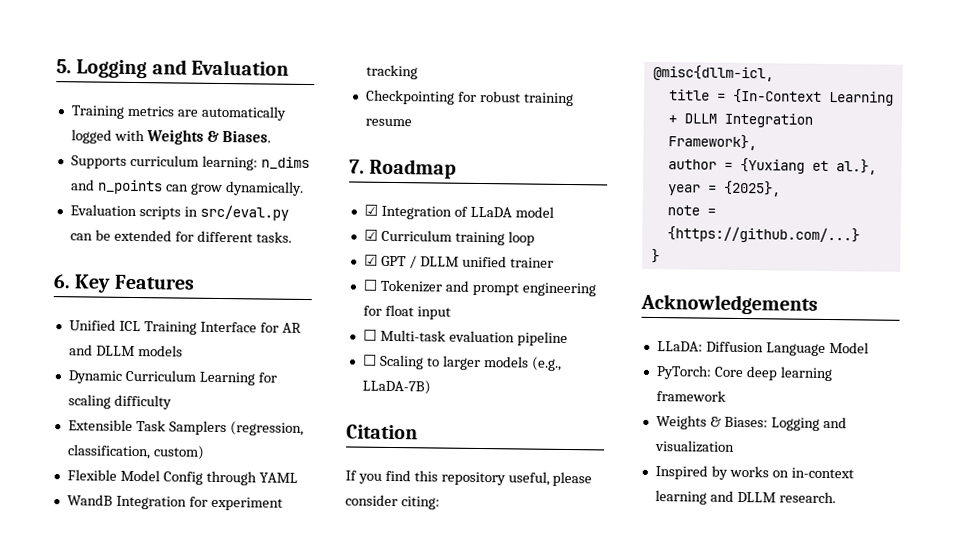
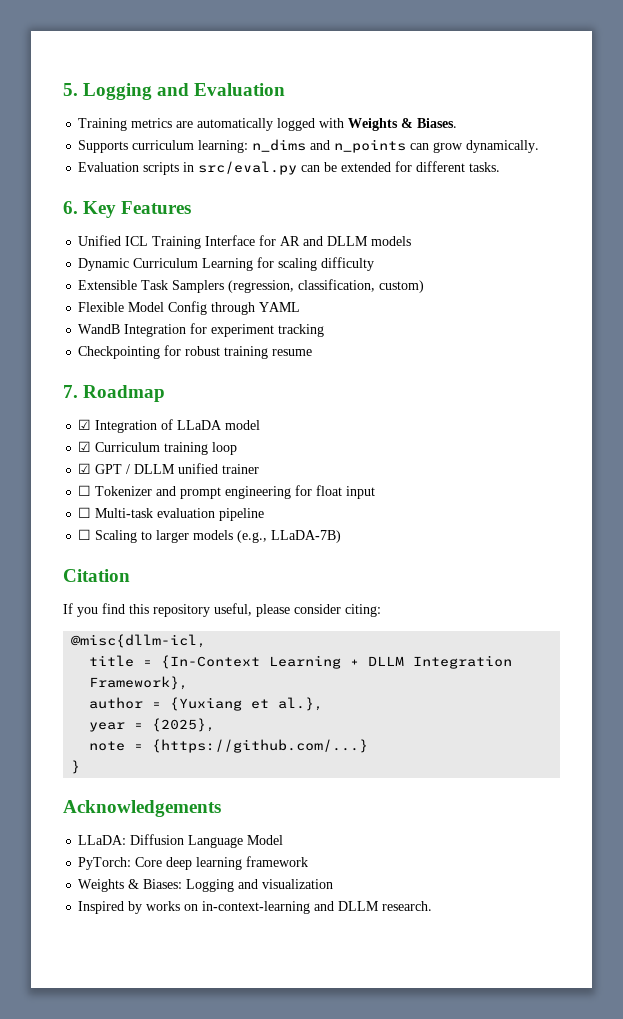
[790,467,854,479] [654,490,707,505] in-context learning -> [202,901,311,914] in-context-learning

